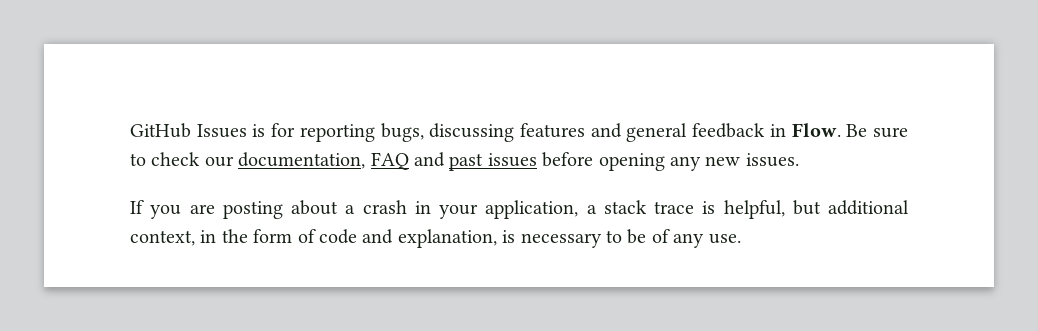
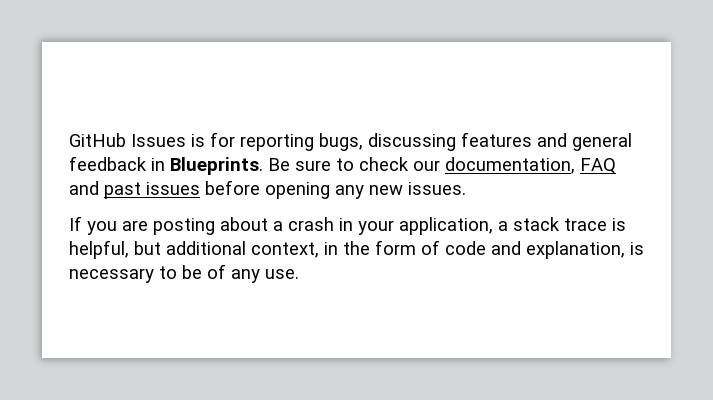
[791,123,841,137] Flow. -> [170,157,263,175] Blueprints.

